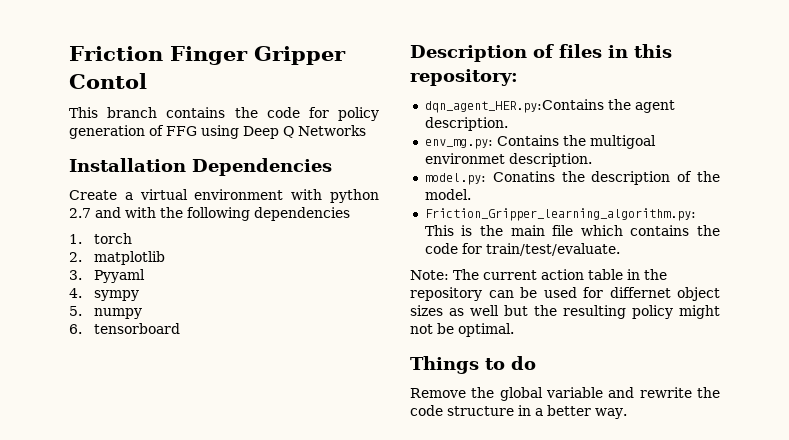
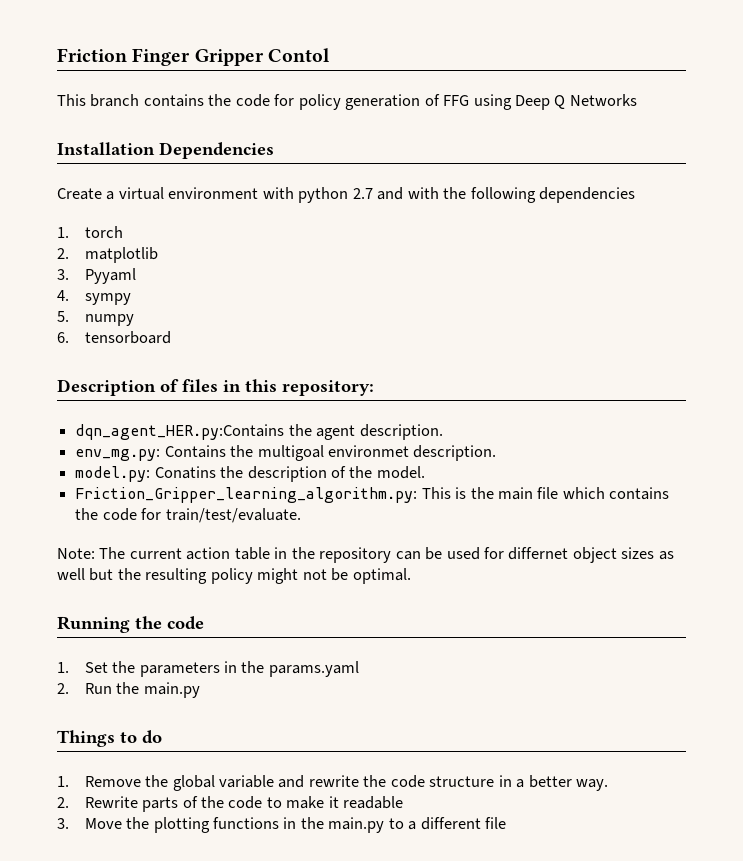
(514, 330) none -> [57,616,204,633] [57,661,359,677] [57,682,200,698] // Running the code // 1. Set the parameters in the params.yaml // 2. Run the main.py
(536, 363) none -> [57,776,69,787] 1.
(627, 413) none -> [57,796,404,812] [57,817,507,833] // 2. Rewrite parts of the code to make it readable // 3. Move the plotting functions in the main.py to a different file

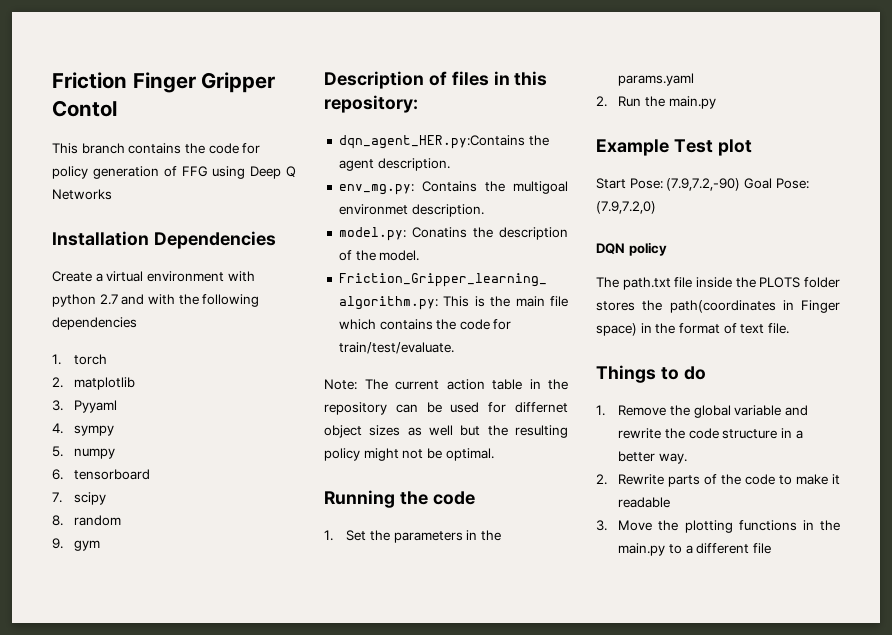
(171, 337) none -> [52,492,107,505] [52,515,122,526] [52,538,101,551] // 7. scipy // 8. random // 9. gym
(200, 690) none -> [596,139,752,156] [596,178,809,191] [596,201,656,214] [596,242,667,256] [596,277,840,290] [596,300,840,313] [596,323,789,336] // Example Test plot // Start Pose: (7.9,7.2,-90) Goal Pose: (7.9,7.2,0) // DQN policy // The path.txt file inside the PLOTS folder stores the path(coordinates in Finger space) in the format of text file.

